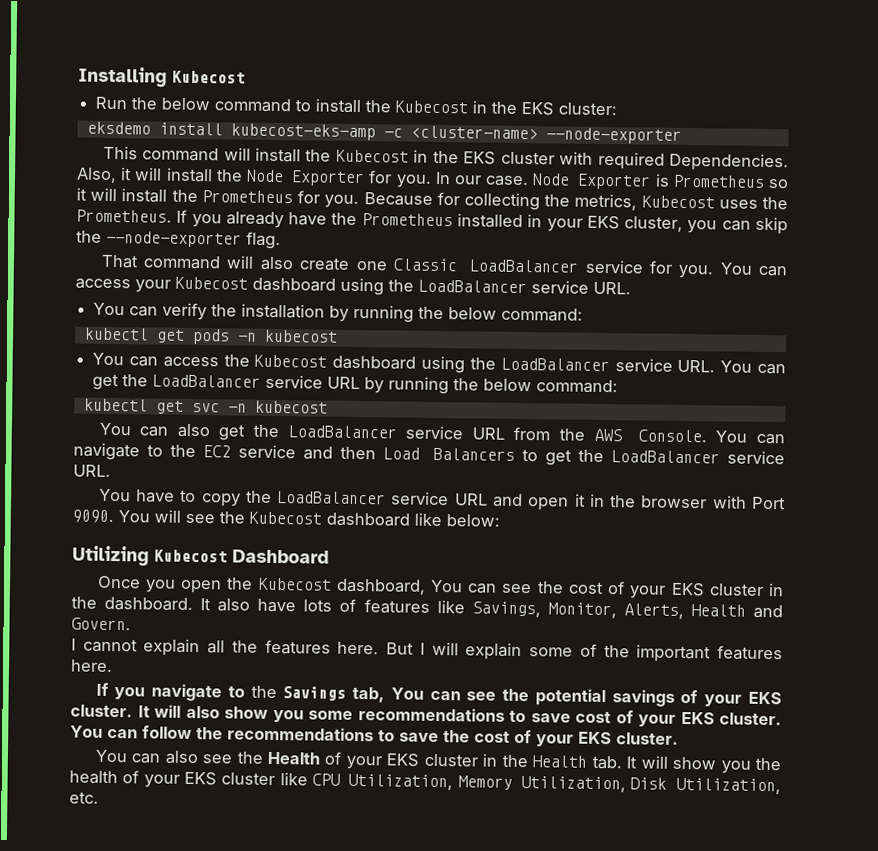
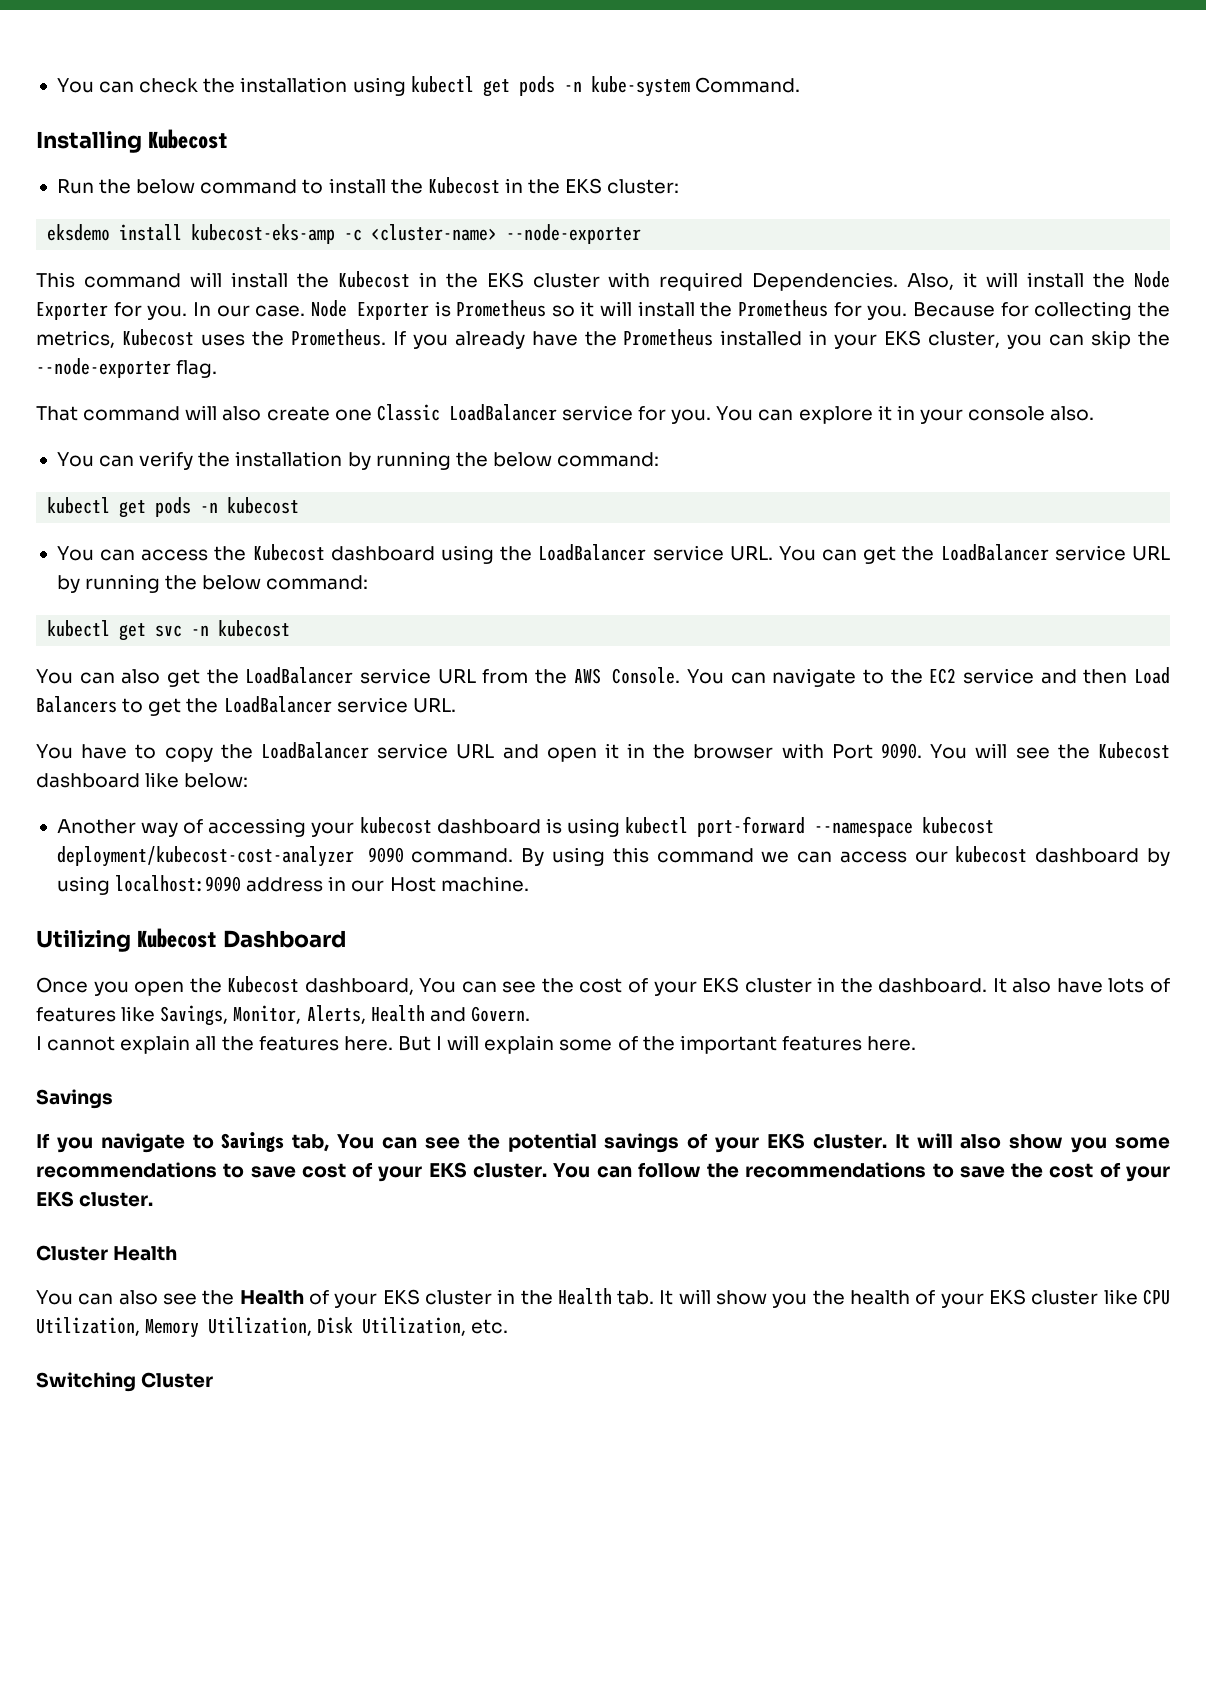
(78, 77) none -> [56,76,800,97] You can check the installation using kubectl get pods -n kube-system Command. //
[75,276,631,296] access your Kubecost dashboard using the LoadBalancer service URL. -> [798,405,1095,424] explore it in your console also.
(500, 520) none -> [56,816,995,837] [56,846,1170,867] [56,875,529,895] // Another way of accessing your kubecost dashboard is using kubectl port-forward --namespace kubecost deployment/kubecost-cost-analyzer 9090 command. By using this command we can access our kubecost dashboard by using localhost:9090 address in our Host machine.
(113, 666) none -> [36,1089,113,1109] // Savings
[250,685,277,699] the -> (214, 1141) none
(679, 738) none -> [36,1245,178,1261] // Cluster Health
(99, 797) none -> [36,1372,214,1392] // Switching Cluster

